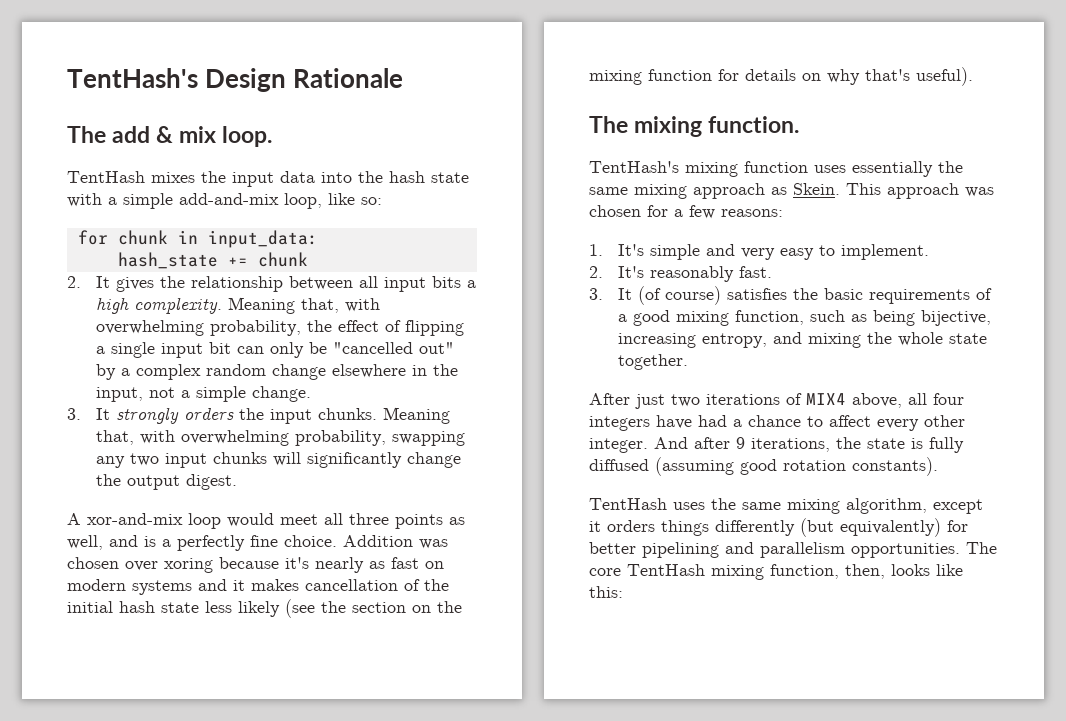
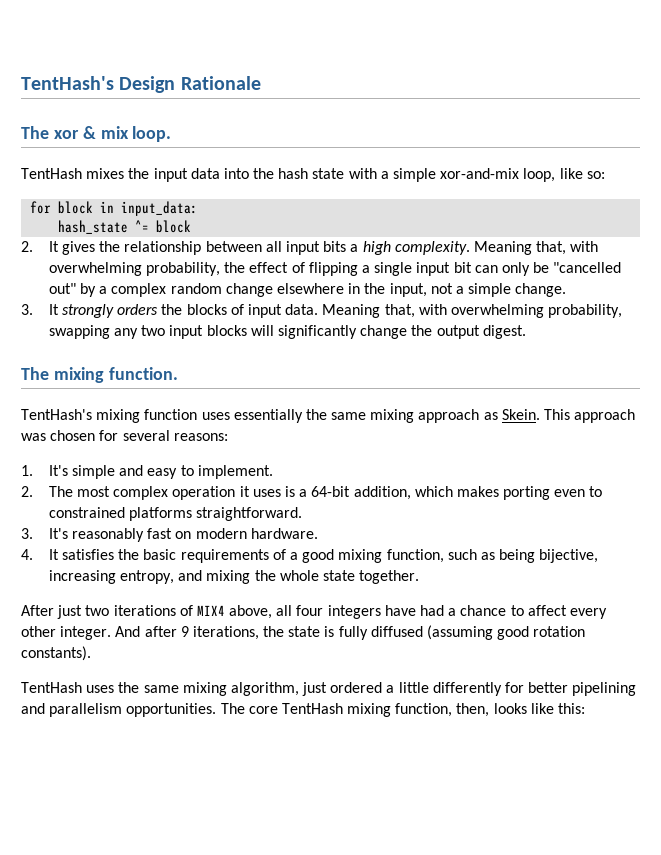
[112,126,151,143] add -> [53,130,79,139] xor
[179,193,279,205] add-and-mix -> [440,168,520,179] xor-and-mix
[117,230,168,245] chunk -> [58,201,94,214] block
[227,252,308,267] += chunk -> [135,220,192,233] ^= block
[270,408,378,424] input chunks. -> [186,304,319,318] blocks of input data.
[213,452,268,464] chunks -> [206,325,247,336] blocks
[67,513,465,529] [67,535,448,551] [67,557,444,573] [67,579,449,595] [67,599,462,618] [589,67,973,86] // A xor-and-mix loop would meet all three points as well, and is a perfectly fine choice. Addition was chosen over xoring because it's nearly as fast on modern systems and it makes cancellation of the initial hash state less likely (see the section on the mixing function for details on why that's useful). -> (526, 332) none
[674,205,715,219] a few -> [122,430,170,441] several
[741,248,776,260] very -> (144, 470) none
[618,266,773,282] [589,286,722,305] It's reasonably fast. // 3. It (of course) -> [48,486,603,500] [48,507,303,521] [21,528,318,542] [21,549,59,560] The most complex operation it uses is a 64-bit addition, which makes porting even to constrained platforms straightforward. // 3. It's reasonably fast on modern hardware. // 4. It
[933,499,983,514] [589,518,941,537] except it orders things differently (but equivalently) -> [302,682,502,696] just ordered a little differently

